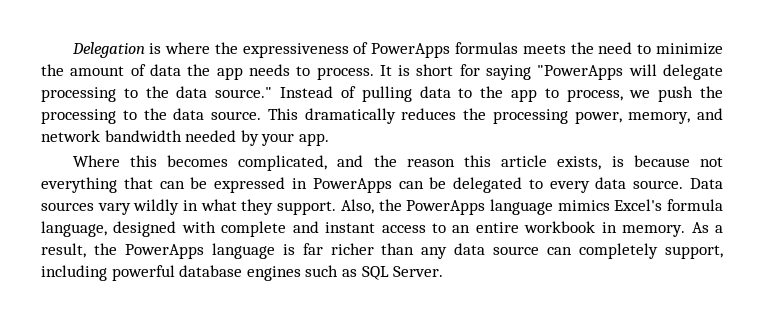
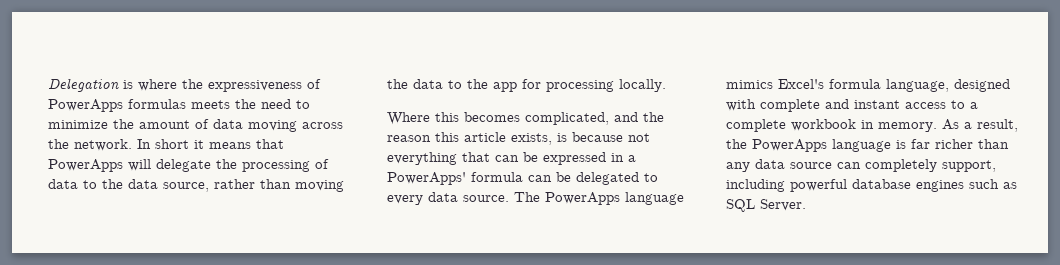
[187,64,723,80] [41,86,723,102] [41,108,723,124] [41,130,329,146] the app needs to process. It is short for saying "PowerApps will delegate processing to the data source." Instead of pulling data to the app to process, we push the processing to the data source. This dramatically reduces the processing power, memory, and network bandwidth needed by your app. -> [248,120,343,132] [48,139,284,151] [48,159,329,172] [48,179,344,192] [387,79,666,92] moving across the network. In short it means that PowerApps will delegate the processing of data to the data source, rather than moving the data to the app for processing locally.
[312,178,392,193] PowerApps -> [628,155,636,162] [387,172,523,185] a PowerApps' formula
[690,178,724,189] [41,199,402,215] Data sources vary wildly in what they support. Also, the -> [514,192,540,202] The
[452,222,519,233] an entire -> [970,102,978,109] [726,119,786,132] a complete

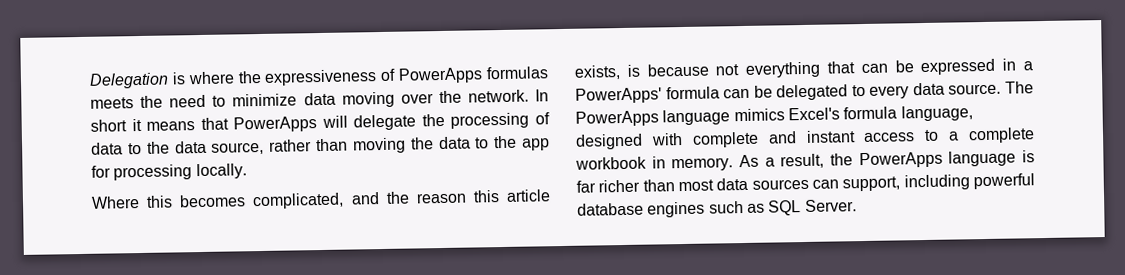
[113,119,209,129] the amount of -> (298, 100) none
[302,122,343,129] across -> [400,93,434,104] over
[726,159,937,172] any data source can completely -> [678,177,839,192] most data sources can

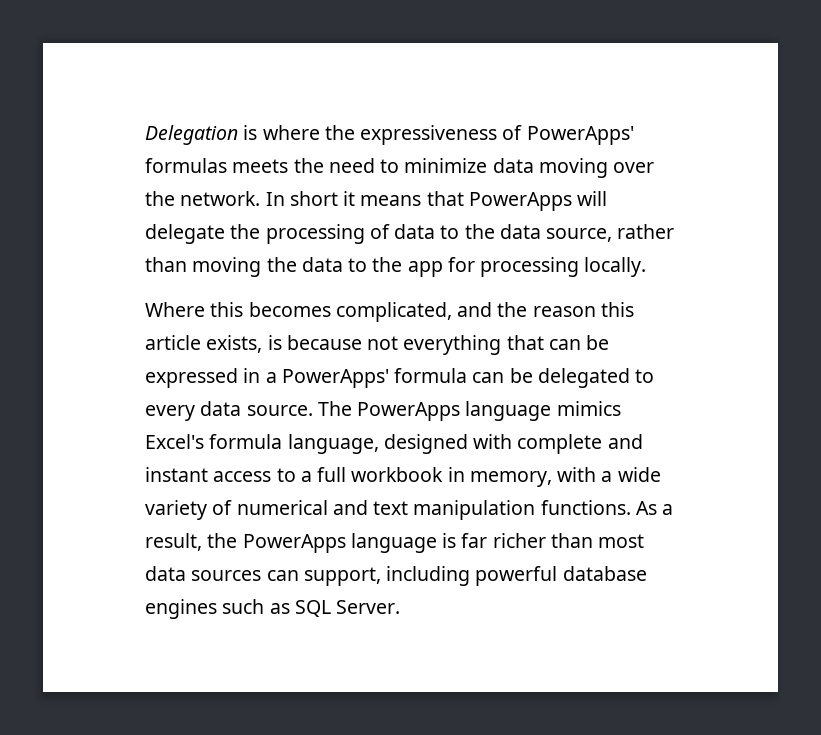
[398,67,484,84] PowerApps -> [526,126,634,145] PowerApps'
[968,127,1035,144] complete -> [317,467,347,482] full
[671,157,734,172] memory. -> [469,467,661,487] [145,500,631,520] memory, with a wide variety of numerical and text manipulation functions.

